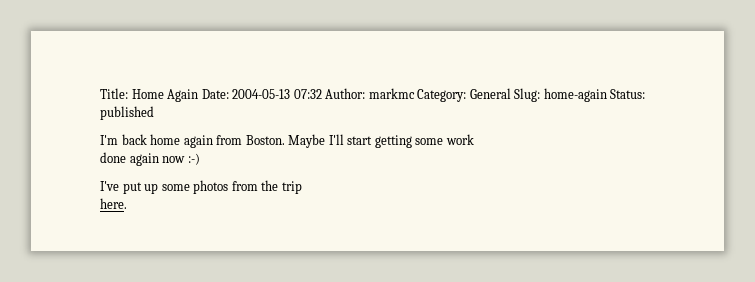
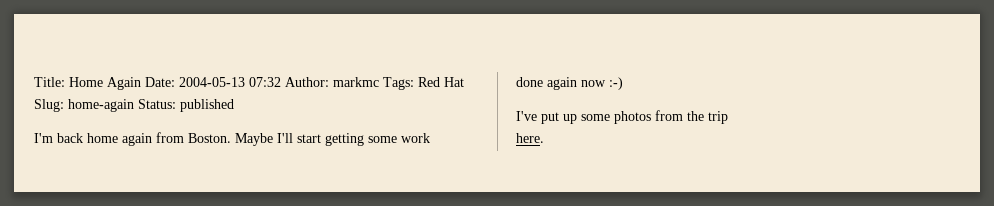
[417,88,511,102] Category: General -> [383,77,464,90] Tags: Red Hat

